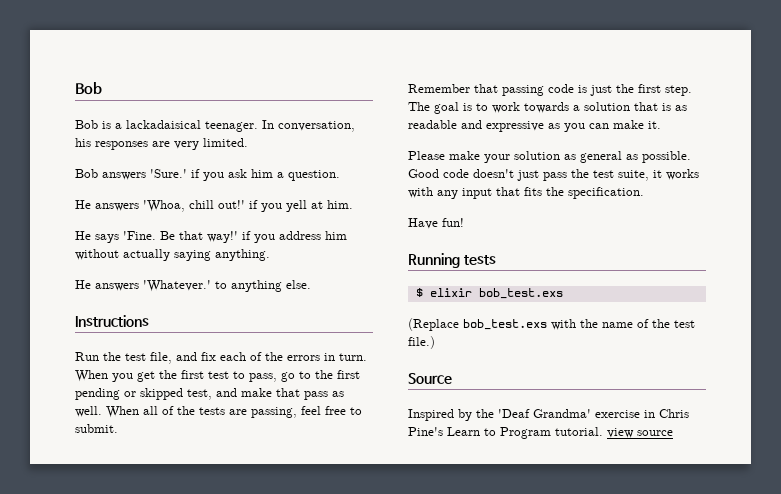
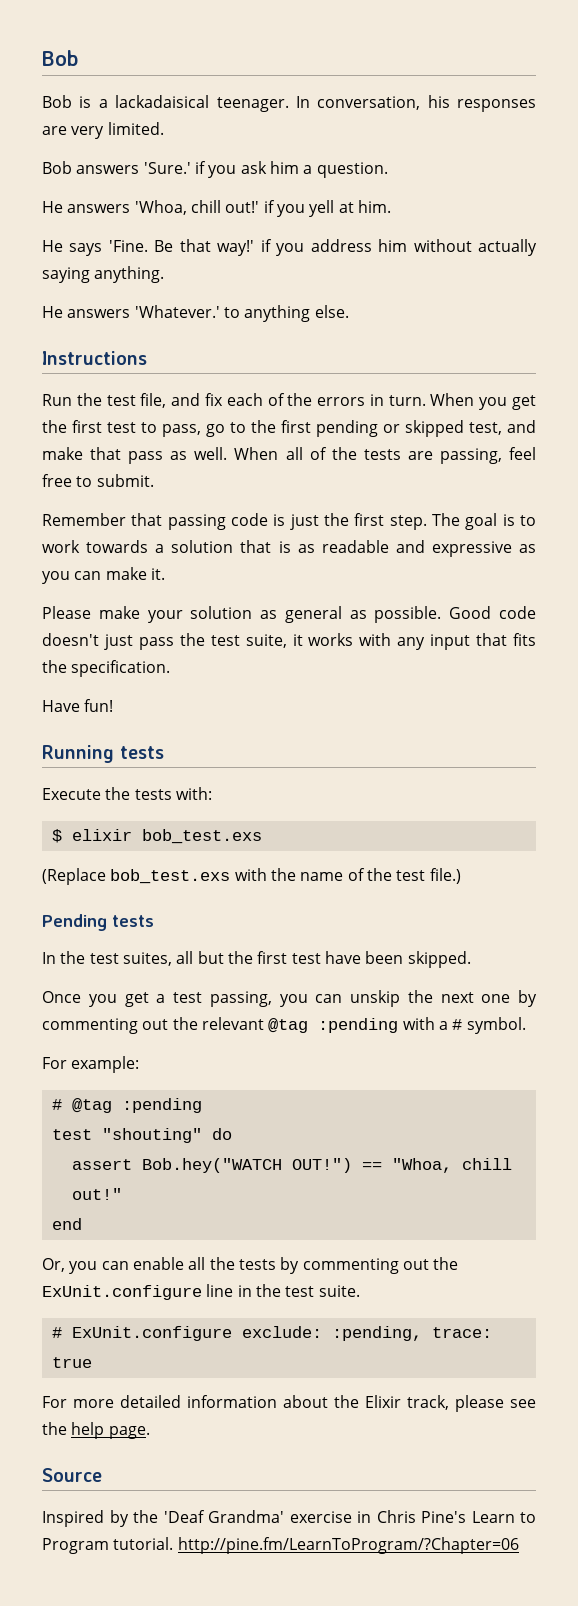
(496, 260) none -> [42,787,212,800] // Execute the tests with:
(435, 342) none -> [42,914,154,931] [42,951,471,968] [42,990,537,1007] [42,1017,526,1034] [42,1056,140,1073] [51,1098,202,1113] [51,1128,232,1143] [71,1158,512,1173] [71,1188,122,1200] [51,1218,82,1230] [42,1257,459,1274] [42,1284,360,1300] [51,1326,492,1341] [51,1357,92,1368] [42,1395,536,1412] [42,1422,150,1439] // Pending tests // In the test suites, all but the first test have been skipped. // Once you get a test passing, you can unskip the next one by commenting out the relevant @tag :pending with a # symbol. // For example: // # @tag :pending // test "shouting" do // assert Bob.hey("WATCH OUT!") == "Whoa, chill out!" // end // Or, you can enable all the tests by commenting out the ExUnit.configure line in the test suite. // # ExUnit.configure exclude: :pending, trace: true // For more detailed information about the Elixir track, please see the help page.
[607,428,673,438] view source -> [177,1537,519,1554] http://pine.fm/LearnToProgram/?Chapter=06

